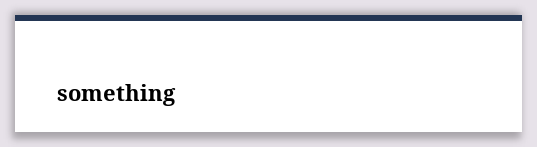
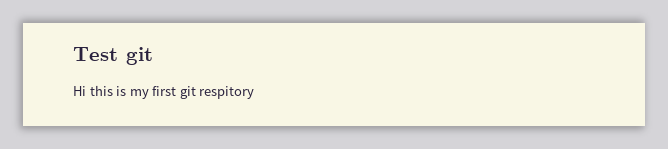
[57,84,176,106] something -> [73,47,153,65] [73,85,255,99] Test git // Hi this is my first git respitory

